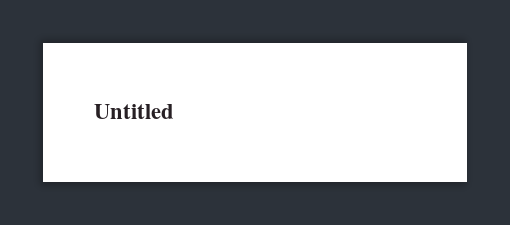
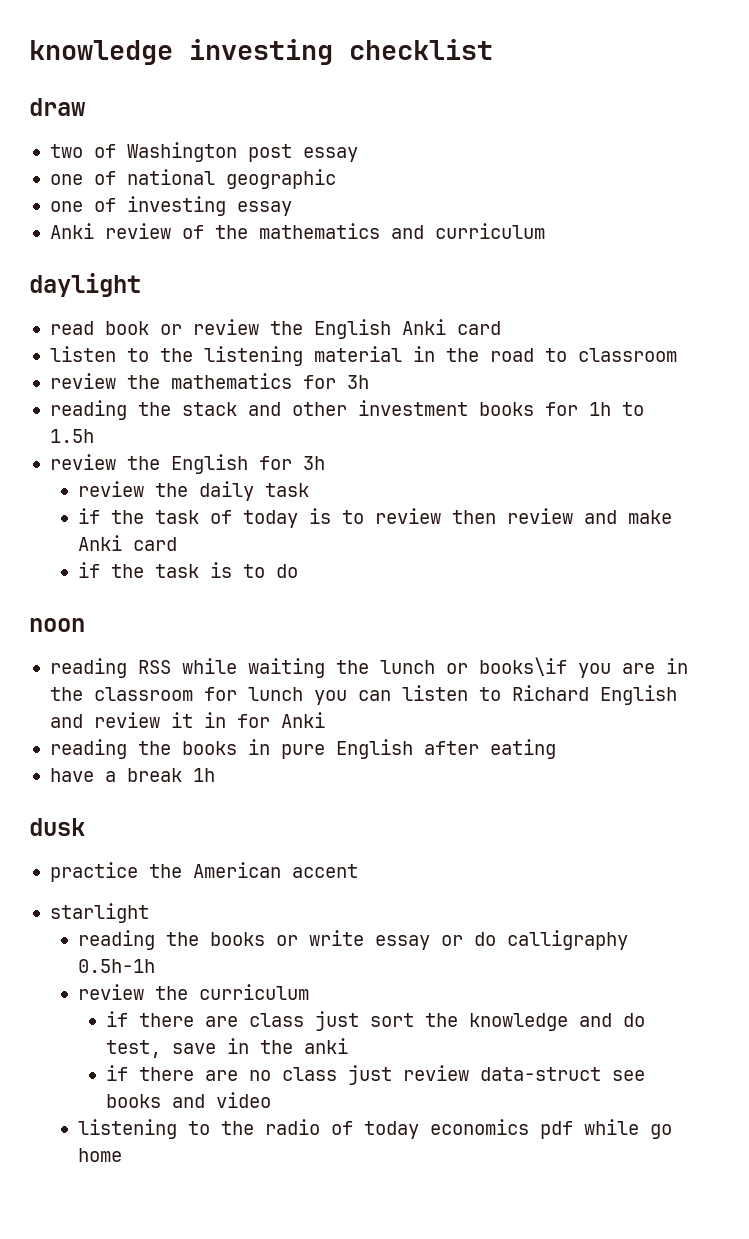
[94,104,174,119] Untitled -> [29,39,493,65] [29,98,86,116] [49,142,358,162] [49,169,336,189] [49,196,292,216] [49,223,545,239] [29,273,141,297] [49,319,501,339] [49,346,677,366] [49,373,369,389] [49,400,644,420] [49,429,94,443] [49,454,325,474] [77,481,309,501] [77,508,672,528] [77,535,177,551] [77,562,298,578] [29,618,85,632] [49,657,688,678] [49,685,677,705] [49,712,325,728] [49,739,556,759] [49,768,215,782] [29,818,85,836] [49,862,358,882] [49,903,149,923] [77,930,628,950] [77,959,155,973] [77,984,309,1000] [105,1011,645,1031] [105,1038,348,1058] [105,1065,645,1085] [105,1092,271,1108] [77,1119,672,1139] [77,1148,122,1162] knowledge investing checklist // draw // two of Washington post essay // one of national geographic // one of investing essay // Anki review of the mathematics and curriculum // daylight // read book or review the English Anki card // listen to the listening material in the road to classroom // review the mathematics for 3h // reading the stack and other investment books for 1h to 1.5h // review the English for 3h // review the daily task // if the task of today is to review then review and make Anki card // if the task is to do // noon // reading RSS while waiting the lunch or books\if you are in the classroom for lunch you can listen to Richard English and review it in for Anki // reading the books in pure English after eating // have a break 1h // dusk // practice the American accent // starlight // reading the books or write essay or do calligraphy 0.5h-1h // review the curriculum // if there are class just sort the knowledge and do test, save in the anki // if there are no class just review data-struct see books and video // listening to the radio of today economics pdf while go home

